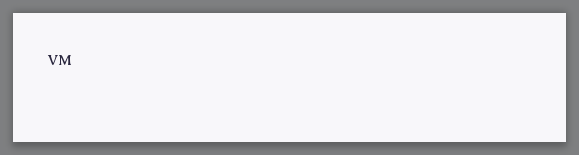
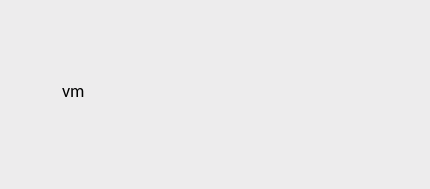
[47,55,72,65] VM -> [62,88,84,97] vm

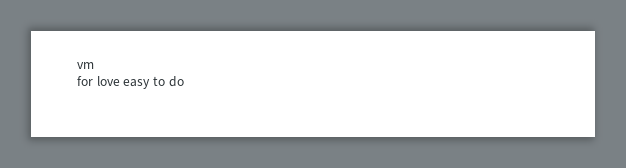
(84, 92) none -> [77,76,184,89] // for love easy to do

